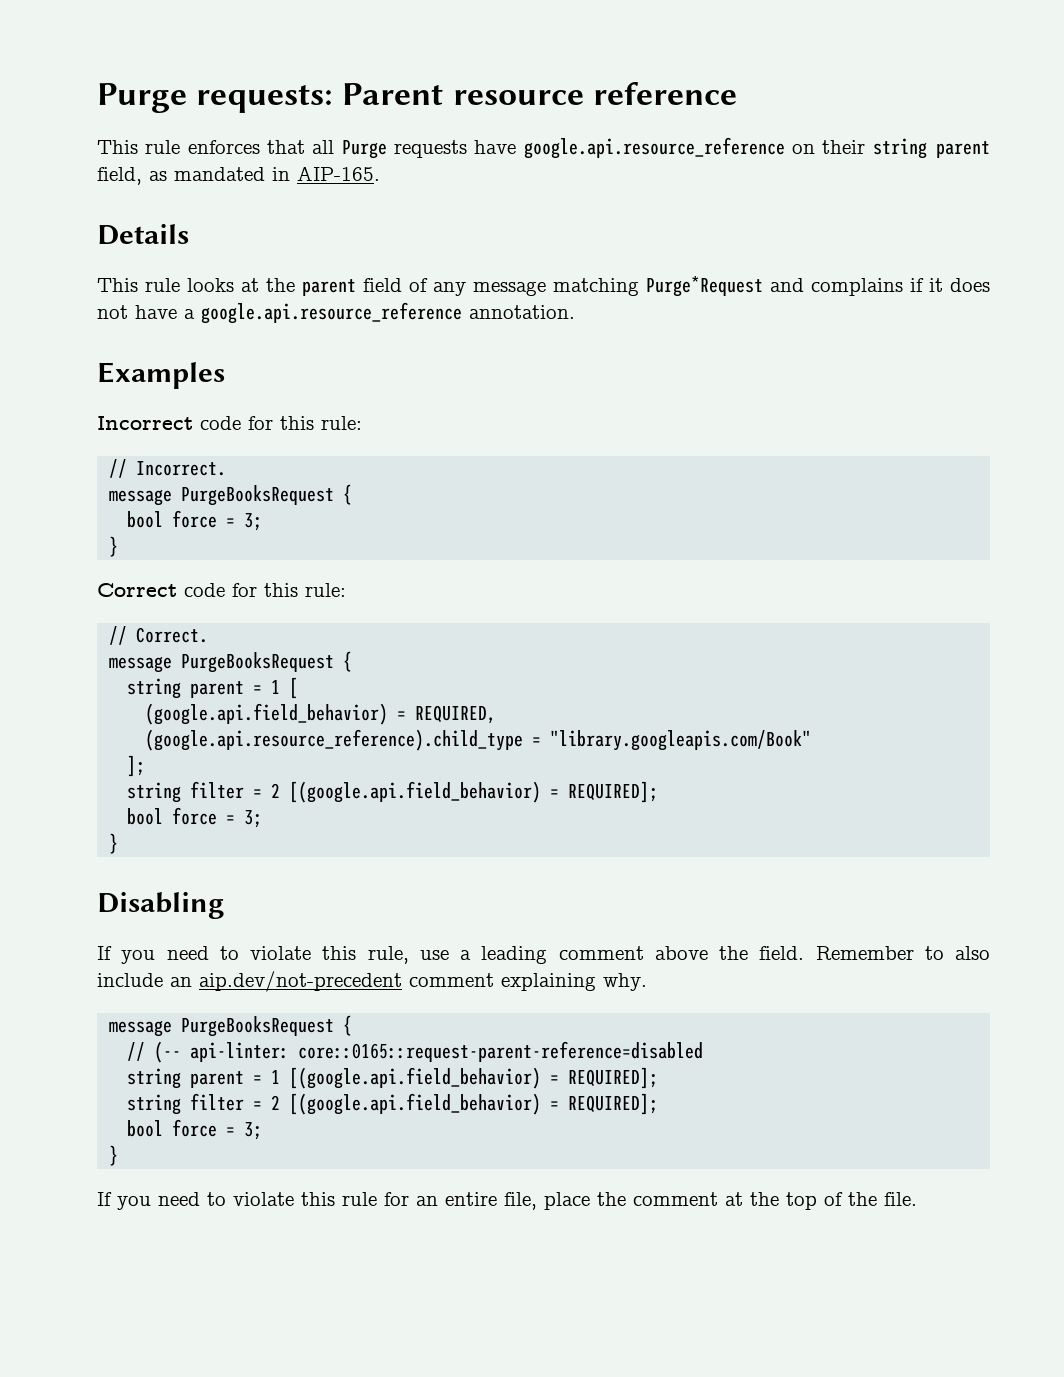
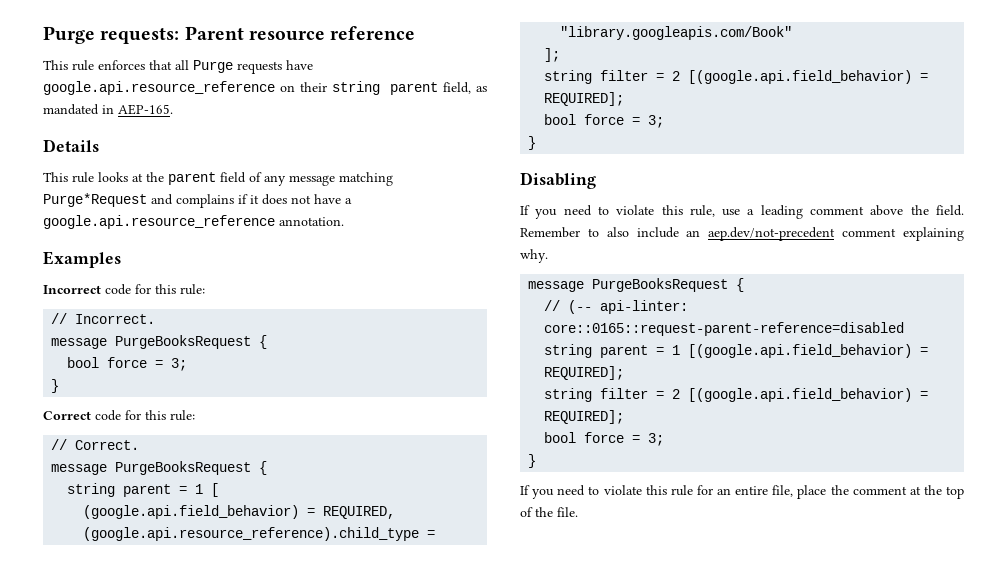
[297,166,380,181] AIP-165. -> [118,104,173,115] AEP-165.
[199,971,402,992] aip.dev/not-precedent -> [708,227,836,241] aep.dev/not-precedent

